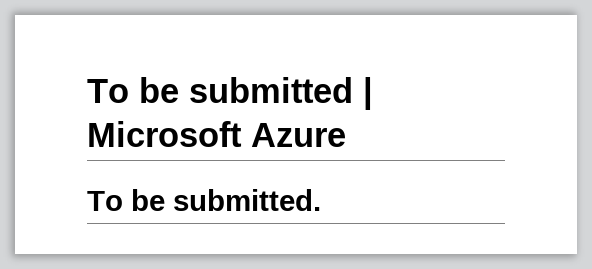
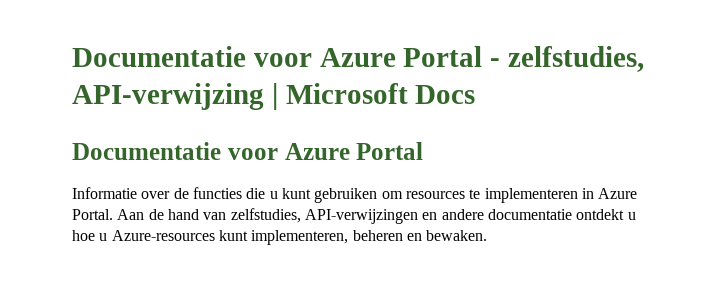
[87,77,373,110] [87,121,346,147] [87,189,321,211] To be submitted | Microsoft Azure // To be submitted. -> [72,46,645,72] [72,83,476,110] [72,142,424,160] [72,187,638,203] [72,208,636,224] [72,230,488,245] Documentatie voor Azure Portal - zelfstudies, API-verwijzing | Microsoft Docs // Documentatie voor Azure Portal // Informatie over de functies die u kunt gebruiken om resources te implementeren in Azure Portal. Aan de hand van zelfstudies, API-verwijzingen en andere documentatie ontdekt u hoe u Azure-resources kunt implementeren, beheren en bewaken.

